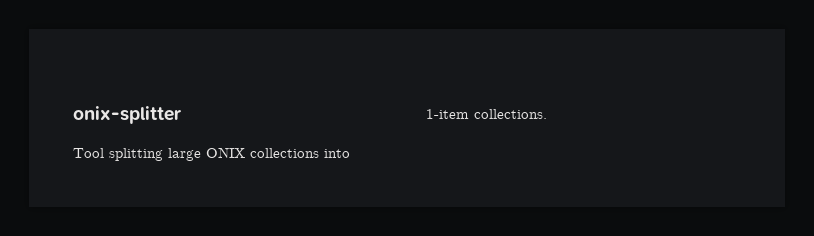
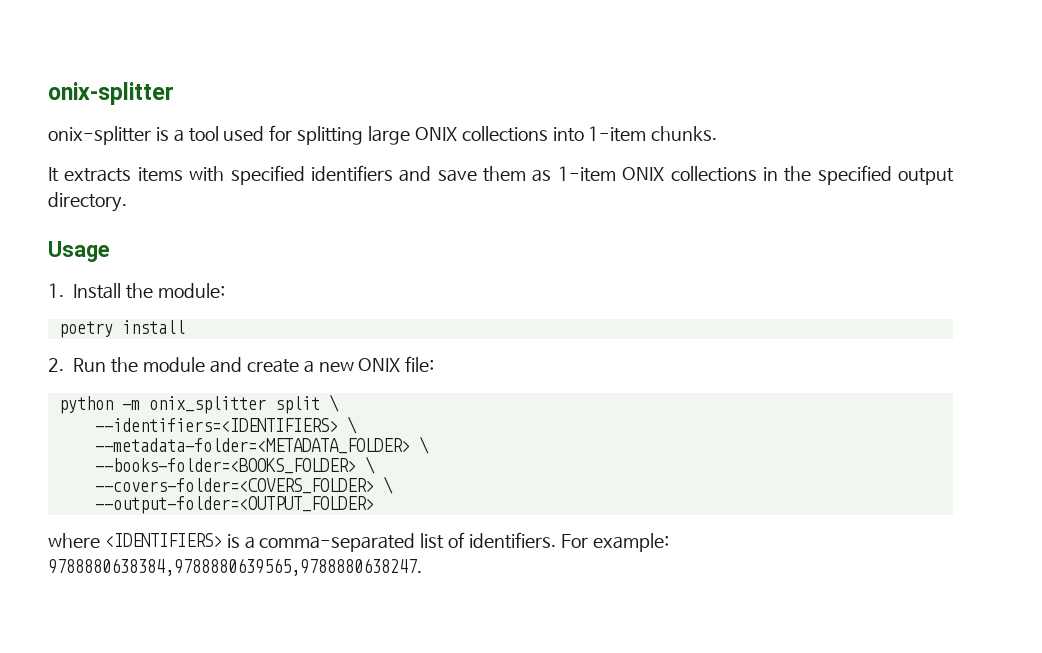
[73,148,104,158] Tool -> [48,125,293,145] onix-splitter is a tool used for
[474,109,547,119] collections. -> [651,126,718,141] [48,165,954,185] [48,192,127,212] [48,241,110,262] [48,283,226,299] [58,320,185,338] [48,356,435,373] [58,394,339,414] [94,416,357,434] [94,436,429,454] [94,456,375,474] [94,476,393,494] [94,496,374,514] [48,532,669,552] [48,558,422,576] chunks. // It extracts items with specified identifiers and save them as 1-item ONIX collections in the specified output directory. // Usage // 1. Install the module: // poetry install // 2. Run the module and create a new ONIX file: // python -m onix_splitter split \ // --identifiers=<IDENTIFIERS> \ // --metadata-folder=<METADATA_FOLDER> \ // --books-folder=<BOOKS_FOLDER> \ // --covers-folder=<COVERS_FOLDER> \ // --output-folder=<OUTPUT_FOLDER> // where <IDENTIFIERS> is a comma-separated list of identifiers. For example: 9788880638384,9788880639565,9788880638247.

